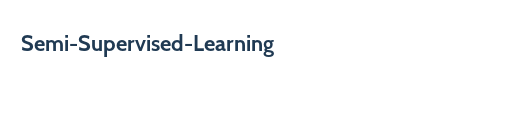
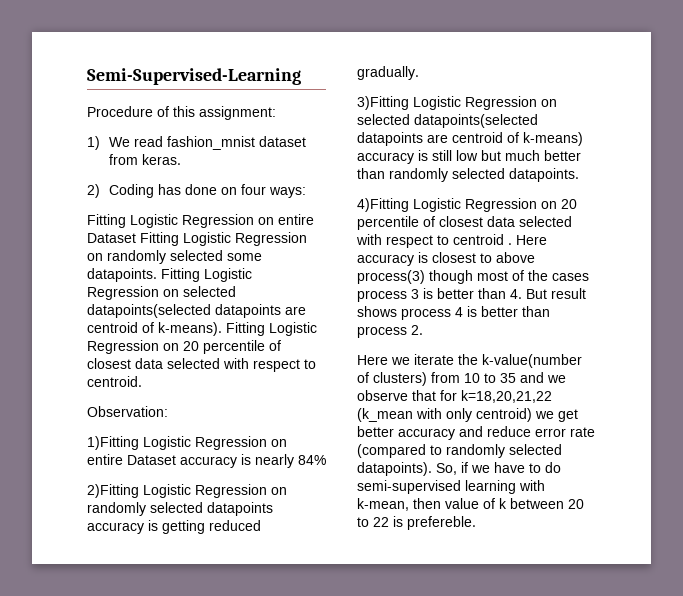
(274, 45) none -> [87,106,276,120] [87,136,307,150] [109,154,182,165] [87,184,307,198] [87,214,314,228] [87,232,307,246] [87,250,262,264] [87,268,252,282] [87,286,236,300] [87,304,306,318] [87,322,317,336] [87,340,281,354] [87,358,316,372] [87,376,142,387] [87,406,168,417] [87,436,287,450] [87,454,326,468] [87,484,287,498] [87,502,273,516] [87,520,261,534] [357,66,419,80] [357,96,557,110] [357,114,538,128] [357,132,583,146] [357,150,581,164] [357,168,579,182] [357,198,577,212] [357,216,572,230] [356,234,547,248] [357,252,535,266] [357,270,589,284] [357,288,586,302] [357,306,550,320] [357,325,423,338] [357,354,582,368] [357,372,566,386] [357,390,552,403] [357,408,578,422] [357,426,595,440] [357,444,562,458] [357,462,561,476] [357,480,545,494] [357,498,584,511] [357,516,476,530] // Procedure of this assignment: // 1) We read fashion_mnist dataset from keras. // 2) Coding has done on four ways: // Fitting Logistic Regression on entire Dataset Fitting Logistic Regression on randomly selected some datapoints. Fitting Logistic Regression on selected datapoints(selected datapoints are centroid of k-means). Fitting Logistic Regression on 20 percentile of closest data selected with respect to centroid. // Observation: // 1)Fitting Logistic Regression on entire Dataset accuracy is nearly 84% // 2)Fitting Logistic Regression on randomly selected datapoints accuracy is getting reduced gradually. // 3)Fitting Logistic Regression on selected datapoints(selected datapoints are centroid of k-means) accuracy is still low but much better than randomly selected datapoints. // 4)Fitting Logistic Regression on 20 percentile of closest data selected with respect to centroid . Here accuracy is closest to above process(3) though most of the cases process 3 is better than 4. But result shows process 4 is better than process 2. // Here we iterate the k-value(number of clusters) from 10 to 35 and we observe that for k=18,20,21,22 (k_mean with only centroid) we get better accuracy and reduce error rate (compared to randomly selected datapoints). So, if we have to do semi-supervised learning with k-mean, then value of k between 20 to 22 is prefereble.

